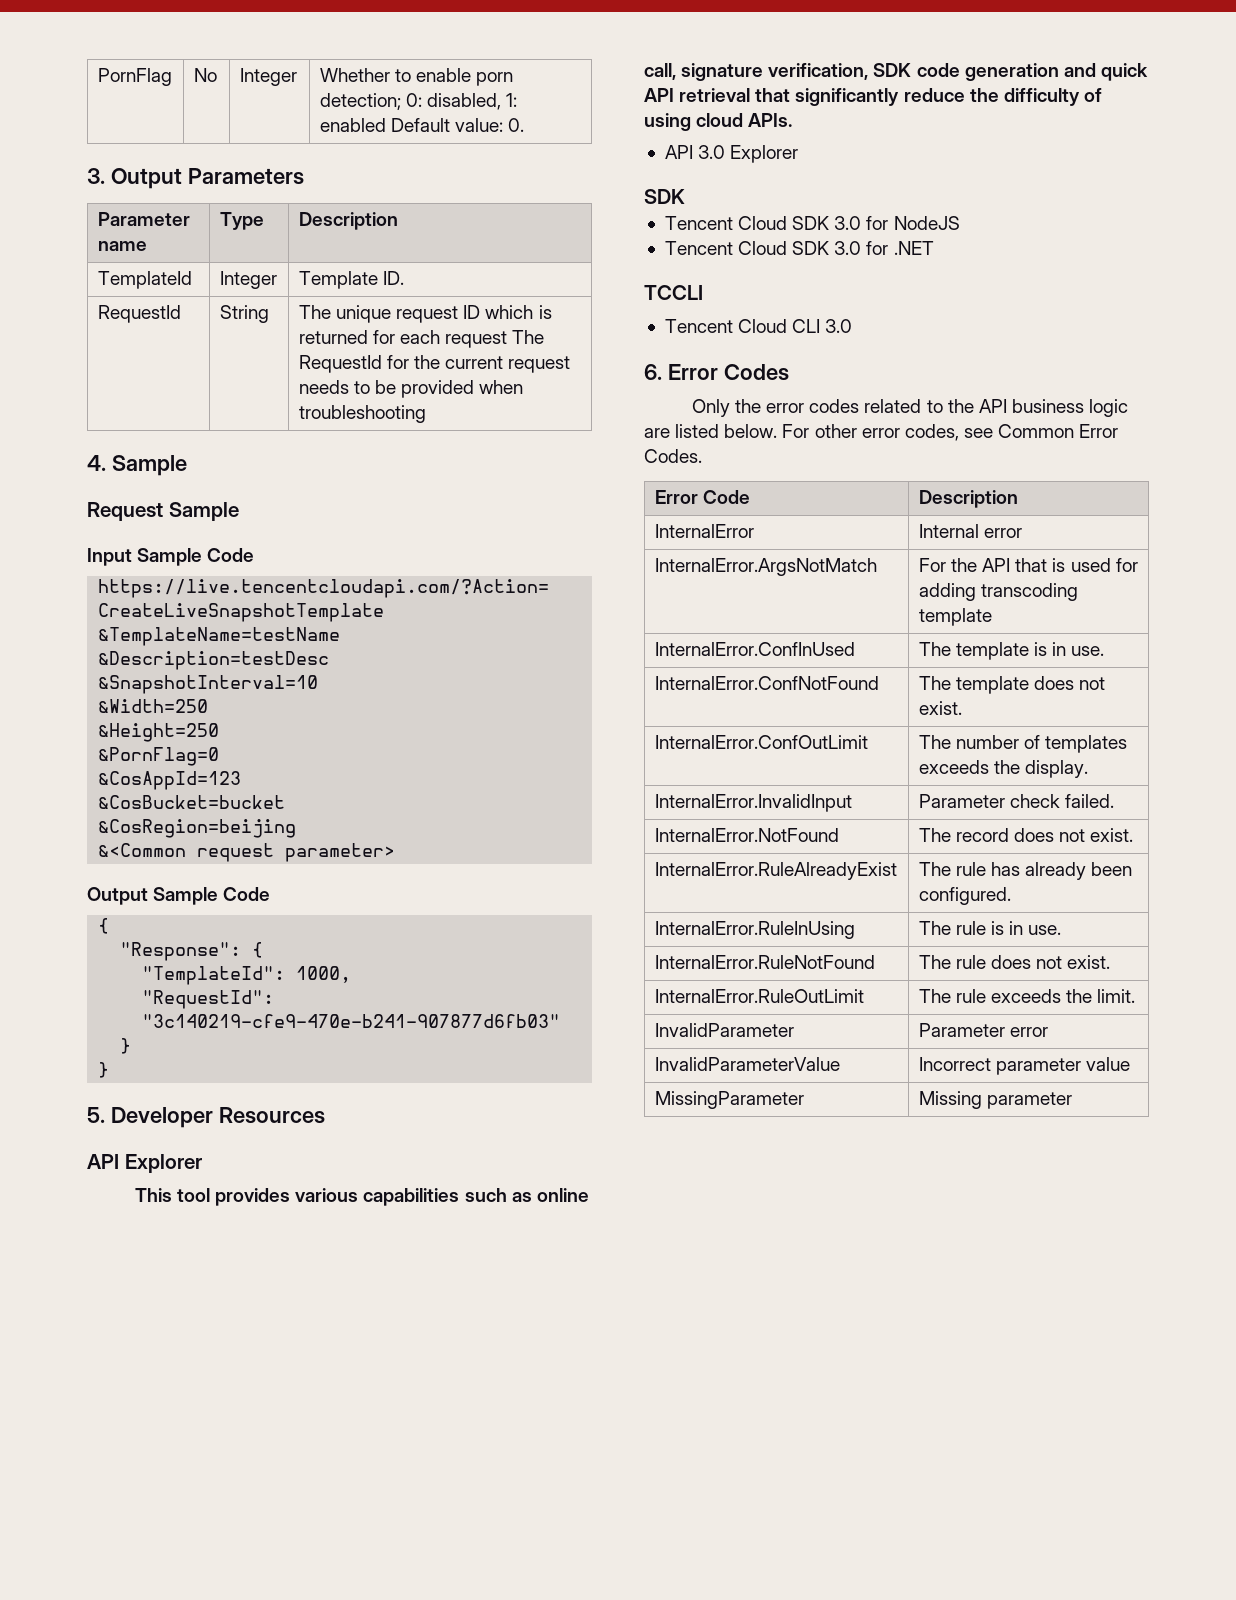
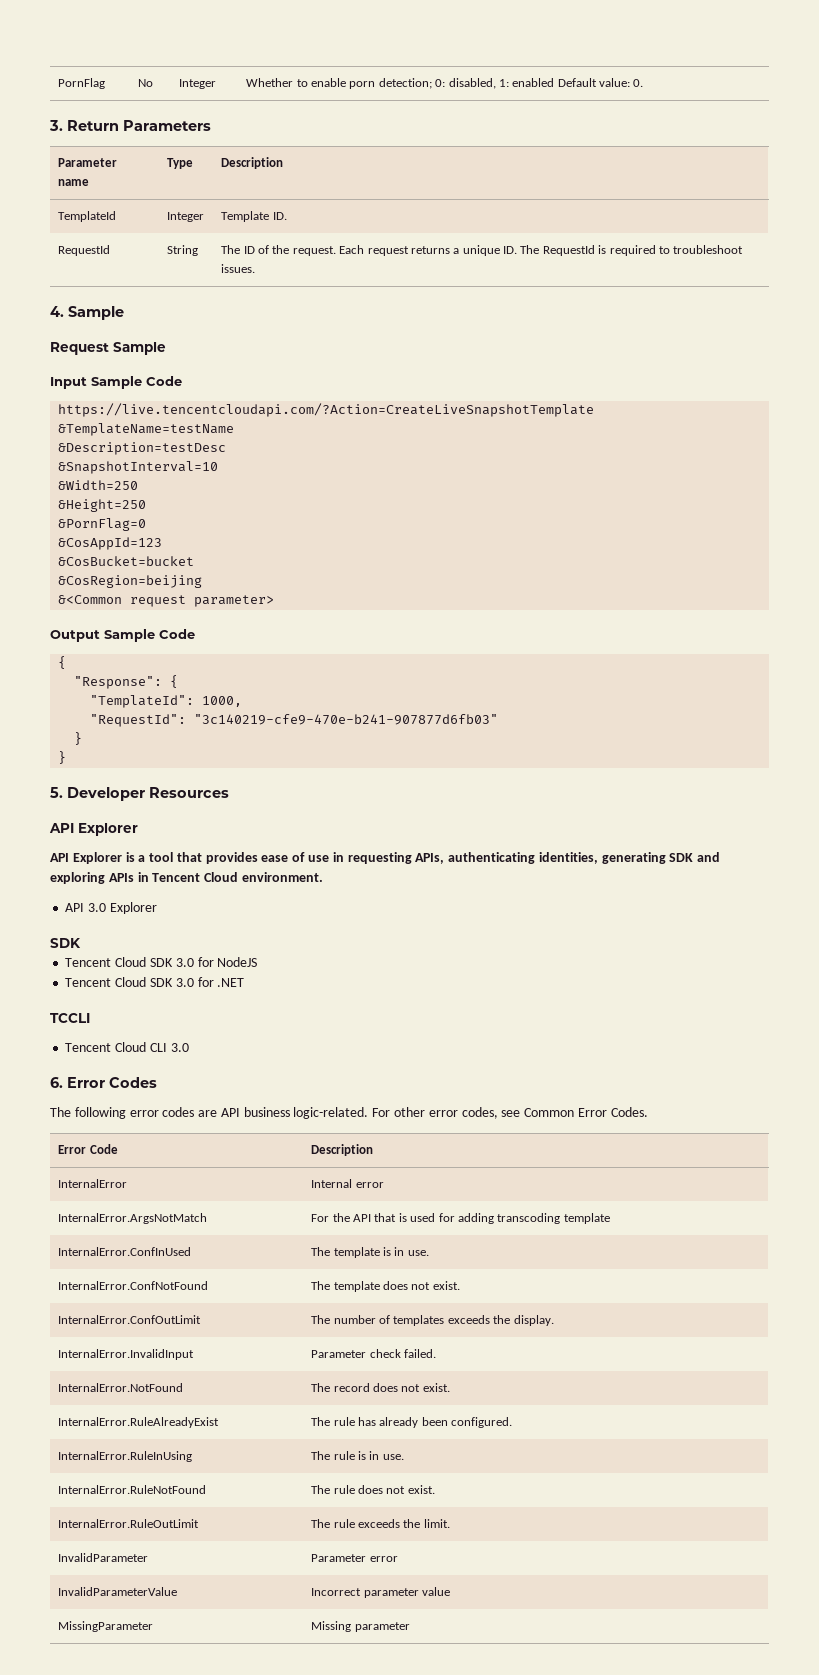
[110,168,182,189] Output -> [67,120,119,131] Return
[336,305,552,323] [298,330,545,348] [298,355,571,373] [298,380,524,398] [298,405,426,423] unique request ID which is returned for each request The RequestId for the current request needs to be provided when troubleshooting -> [243,245,744,256] [221,264,256,273] ID of the request. Each request returns a unique ID. The RequestId is required to troubleshoot issues.
[134,1188,589,1206] [644,63,1148,81] [644,88,1102,106] [644,113,793,131] This tool provides various capabilities such as online call, signature verification, SDK code generation and quick API retrieval that significantly reduce the difficulty of using cloud APIs. -> [50,852,721,864] [50,872,323,884] API Explorer is a tool that provides ease of use in requesting APIs, authenticating identities, generating SDK and exploring APIs in Tencent Cloud environment.
[691,399,1129,417] [644,424,778,438] Only the error codes related to the API business logic are listed below. -> [50,1107,369,1119] The following error codes are API business logic-related.

